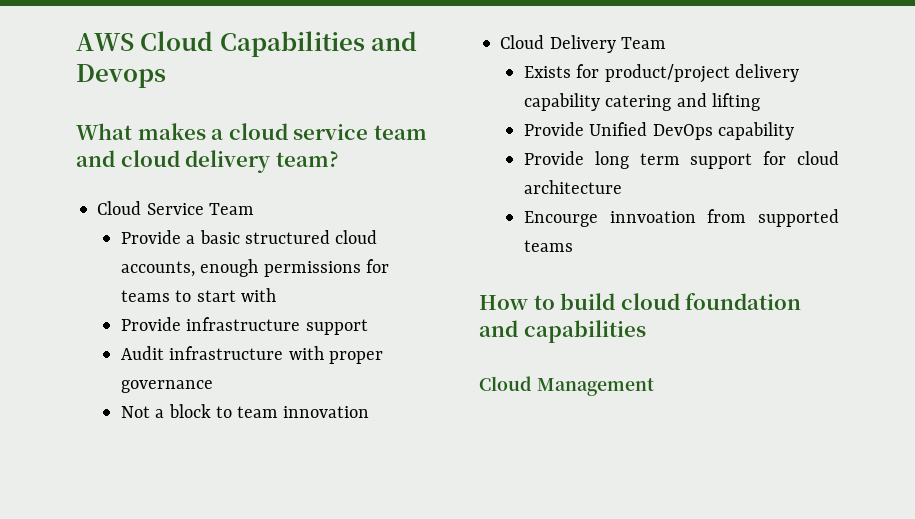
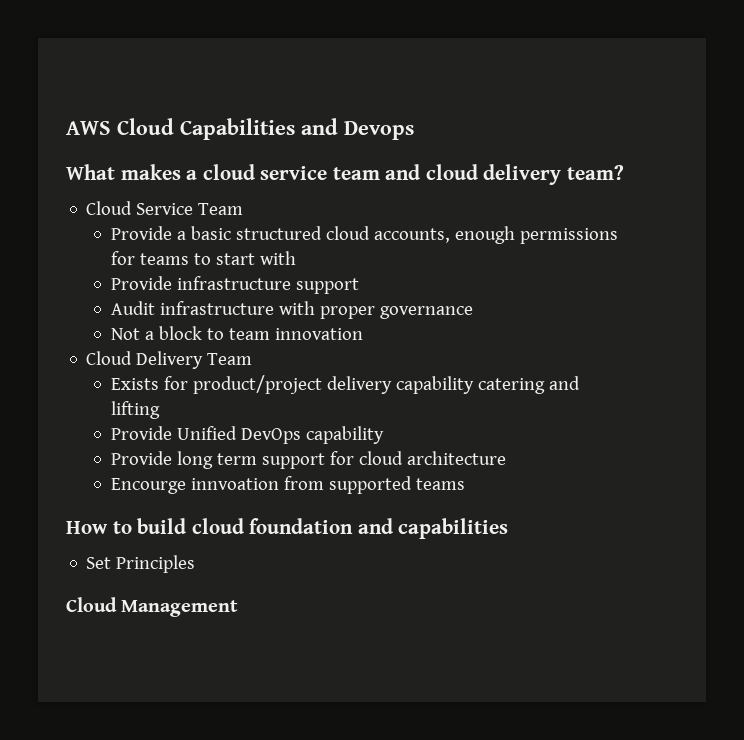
(646, 331) none -> [86,555,196,573] // Set Principles

